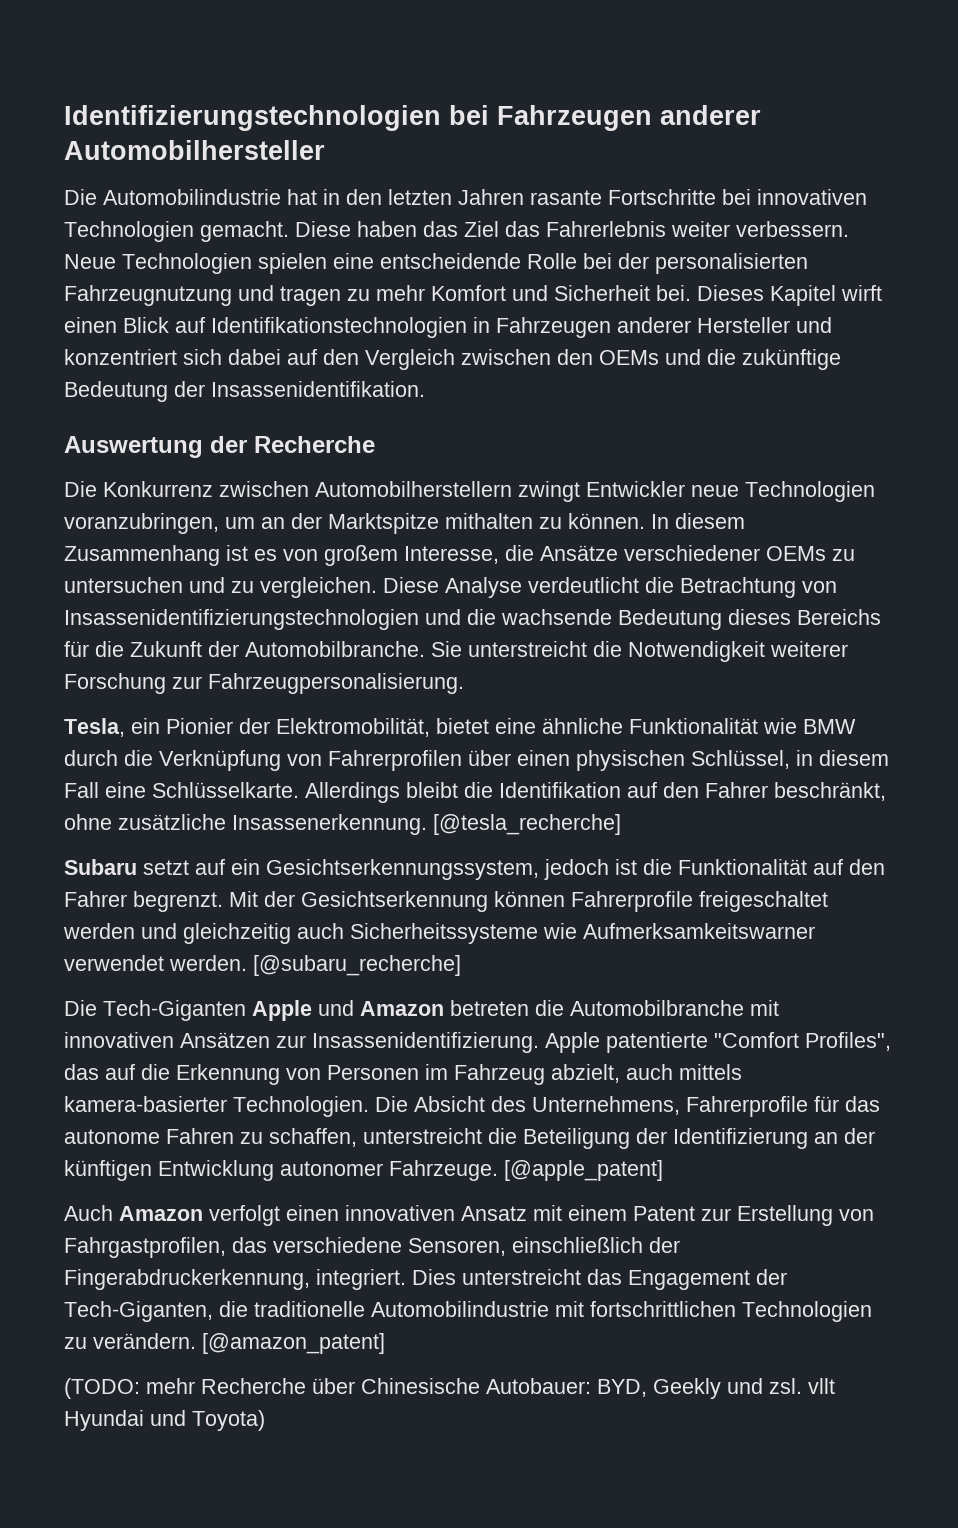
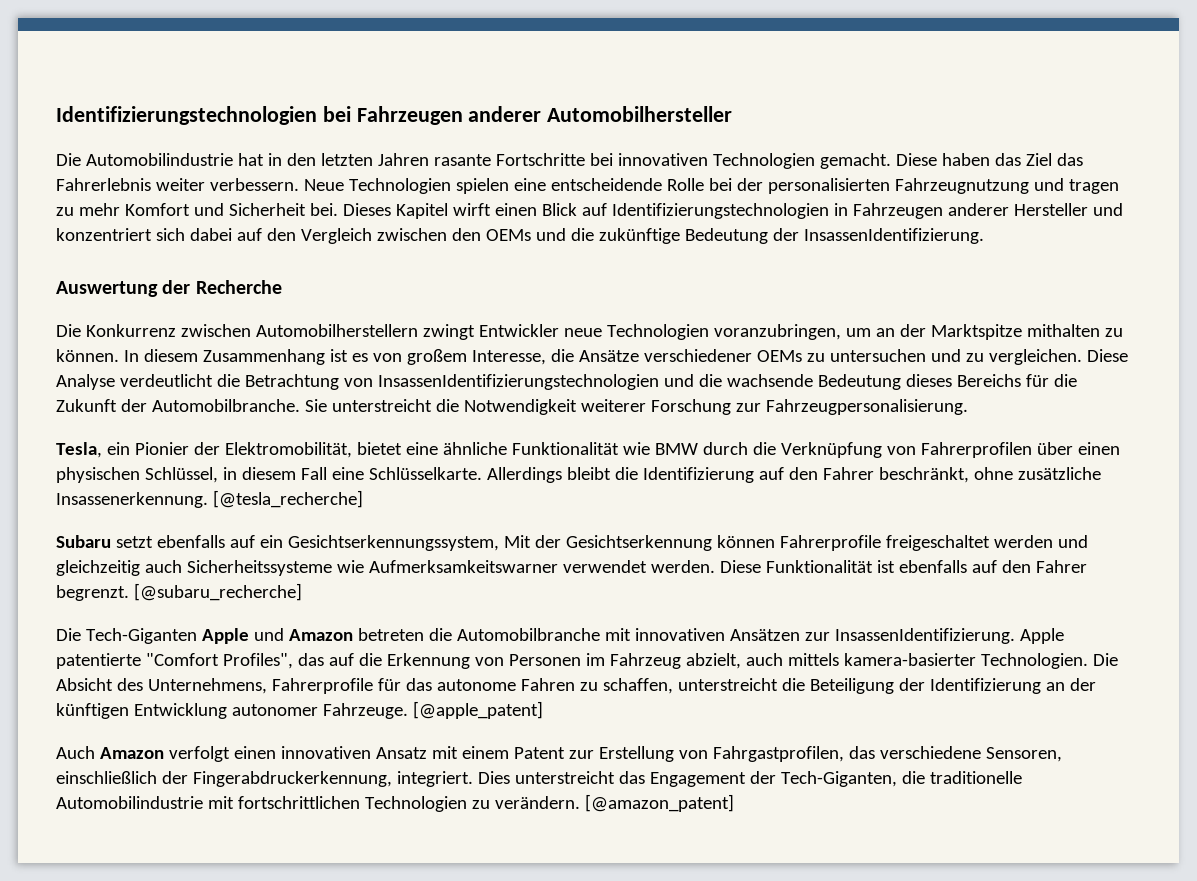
[211,317,467,338] Identifikationstechnologien -> [611,203,829,219] Identifizierungstechnologien
[211,381,425,397] Insassenidentifikation. -> [803,228,984,244] InsassenIdentifizierung.
[64,609,419,630] Insassenidentifizierungstechnologien -> [377,374,659,390] InsassenIdentifizierungstechnologien
[499,782,621,798] Identifikation -> [642,467,754,483] Identifizierung
(189, 867) none -> [156,535,225,548] ebenfalls
[544,859,885,880] [64,891,223,912] jedoch ist die Funktionalität auf den Fahrer begrenzt. -> (499, 543) none
(247, 963) none -> [719,560,1087,573] [56,585,129,601] Diese Funktionalität ist ebenfalls auf den Fahrer begrenzt.
[312,1032,539,1053] Insassenidentifizierung. -> [834,628,1015,644] InsassenIdentifizierung.
[64,1378,835,1399] [64,1410,265,1431] // (TODO: mehr Recherche über Chinesische Autobauer: BYD, Geekly und zsl. vllt Hyundai und Toyota) -> (734, 803) none

